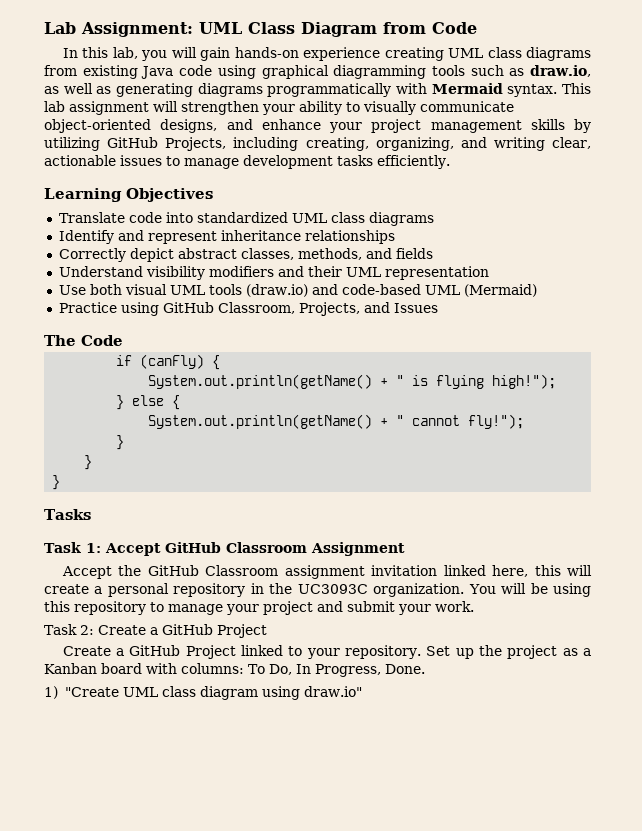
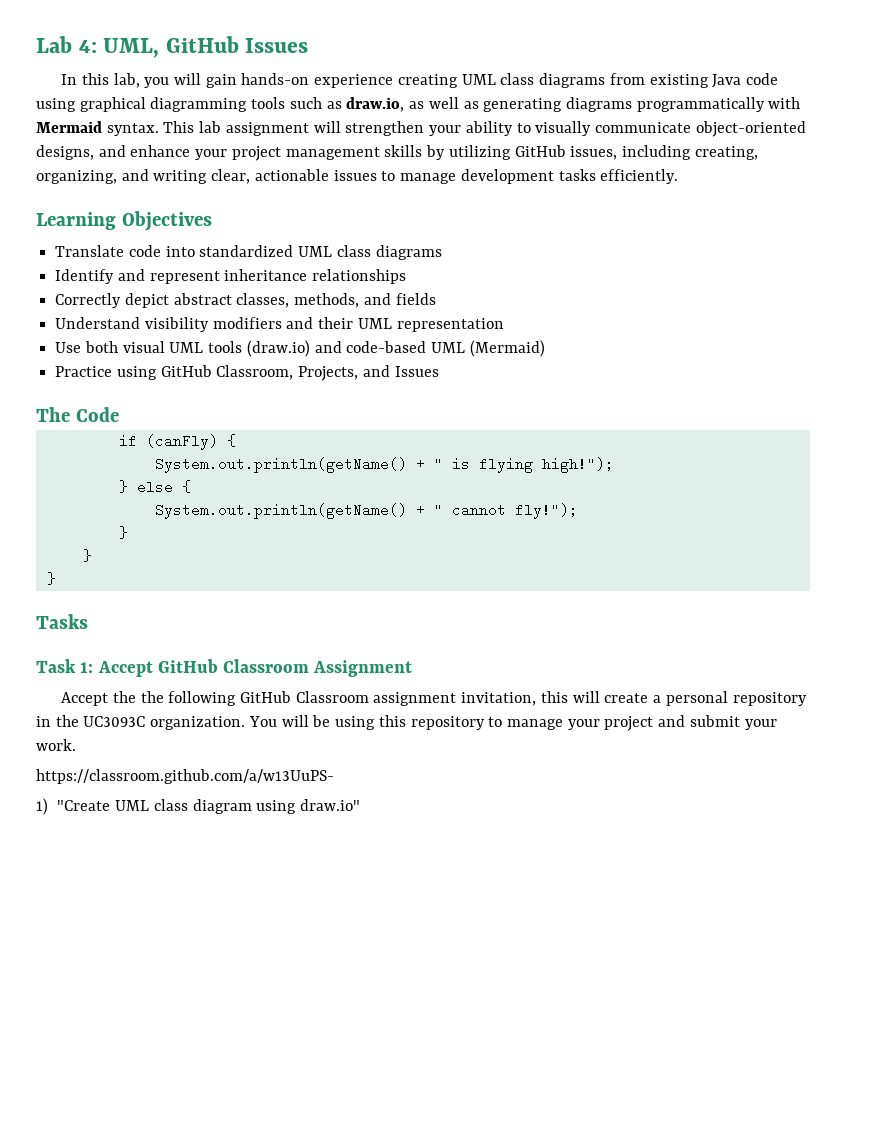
[81,22,477,37] Assignment: UML Class Diagram from Code -> [78,36,309,58] 4: UML, GitHub Issues
[165,137,227,151] Projects, -> [570,146,618,160] issues,
(142, 570) none -> [140,691,237,706] the following
[371,565,529,577] invitation linked here, -> [461,692,537,706] invitation,
[44,624,267,638] [62,645,591,659] [44,663,425,677] Task 2: Create a GitHub Project // Create a GitHub Project linked to your repository. Set up the project as a Kanban board with columns: To Do, In Progress, Done. -> [36,769,334,784] https://classroom.github.com/a/w13UuPS-

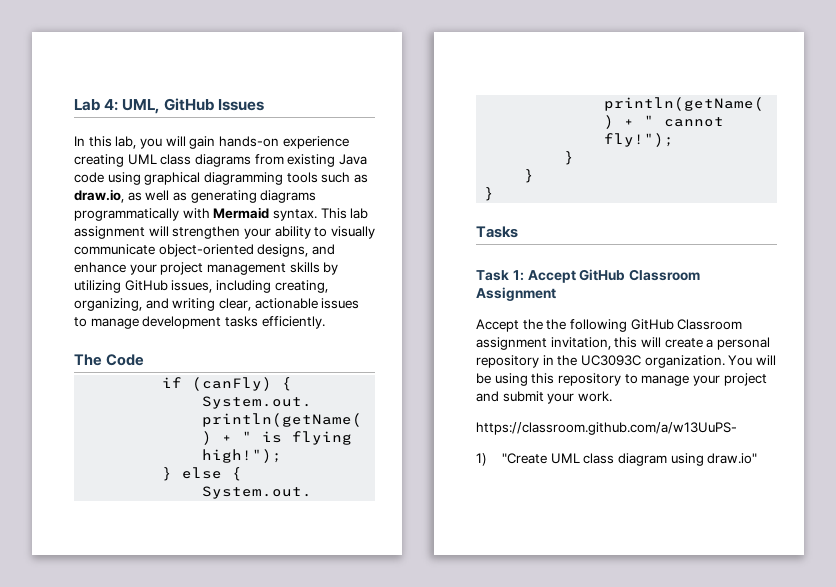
[36,211,212,231] [55,245,442,260] [55,269,407,284] [55,293,436,308] [55,317,504,332] [55,340,545,357] [55,365,439,381] // Learning Objectives // Translate code into standardized UML class diagrams // Identify and represent inheritance relationships // Correctly depict abstract classes, methods, and fields // Understand visibility modifiers and their UML representation // Use both visual UML tools (draw.io) and code-based UML (Mermaid) // Practice using GitHub Classroom, Projects, and Issues -> (325, 322) none

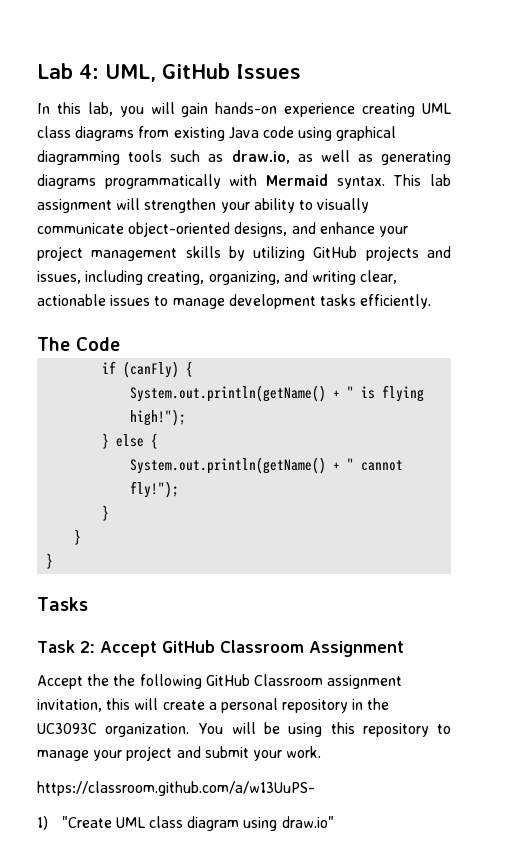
(168, 285) none -> [365,246,451,261] projects and
[512,270,524,281] 1: -> [79,641,95,653] 2:

